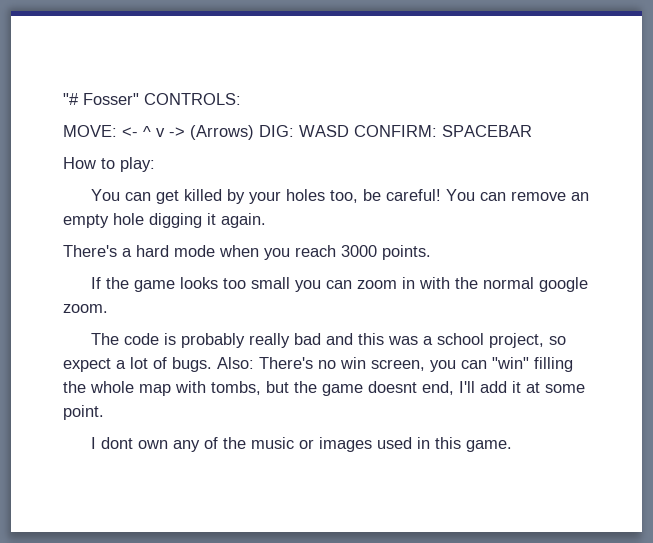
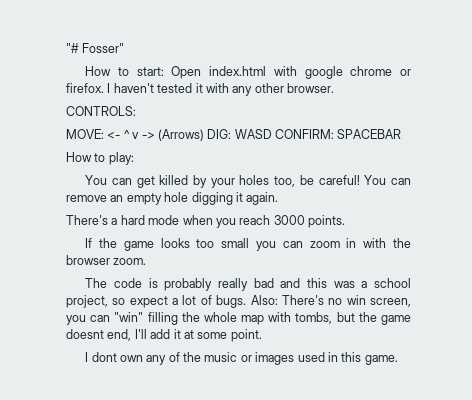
(139, 99) none -> [85,66,411,79] [66,83,334,96] // How to start: Open index.html with google chrome or firefox. I haven't tested it with any other browser. //
[482,277,588,292] normal google -> [66,255,110,265] browser

